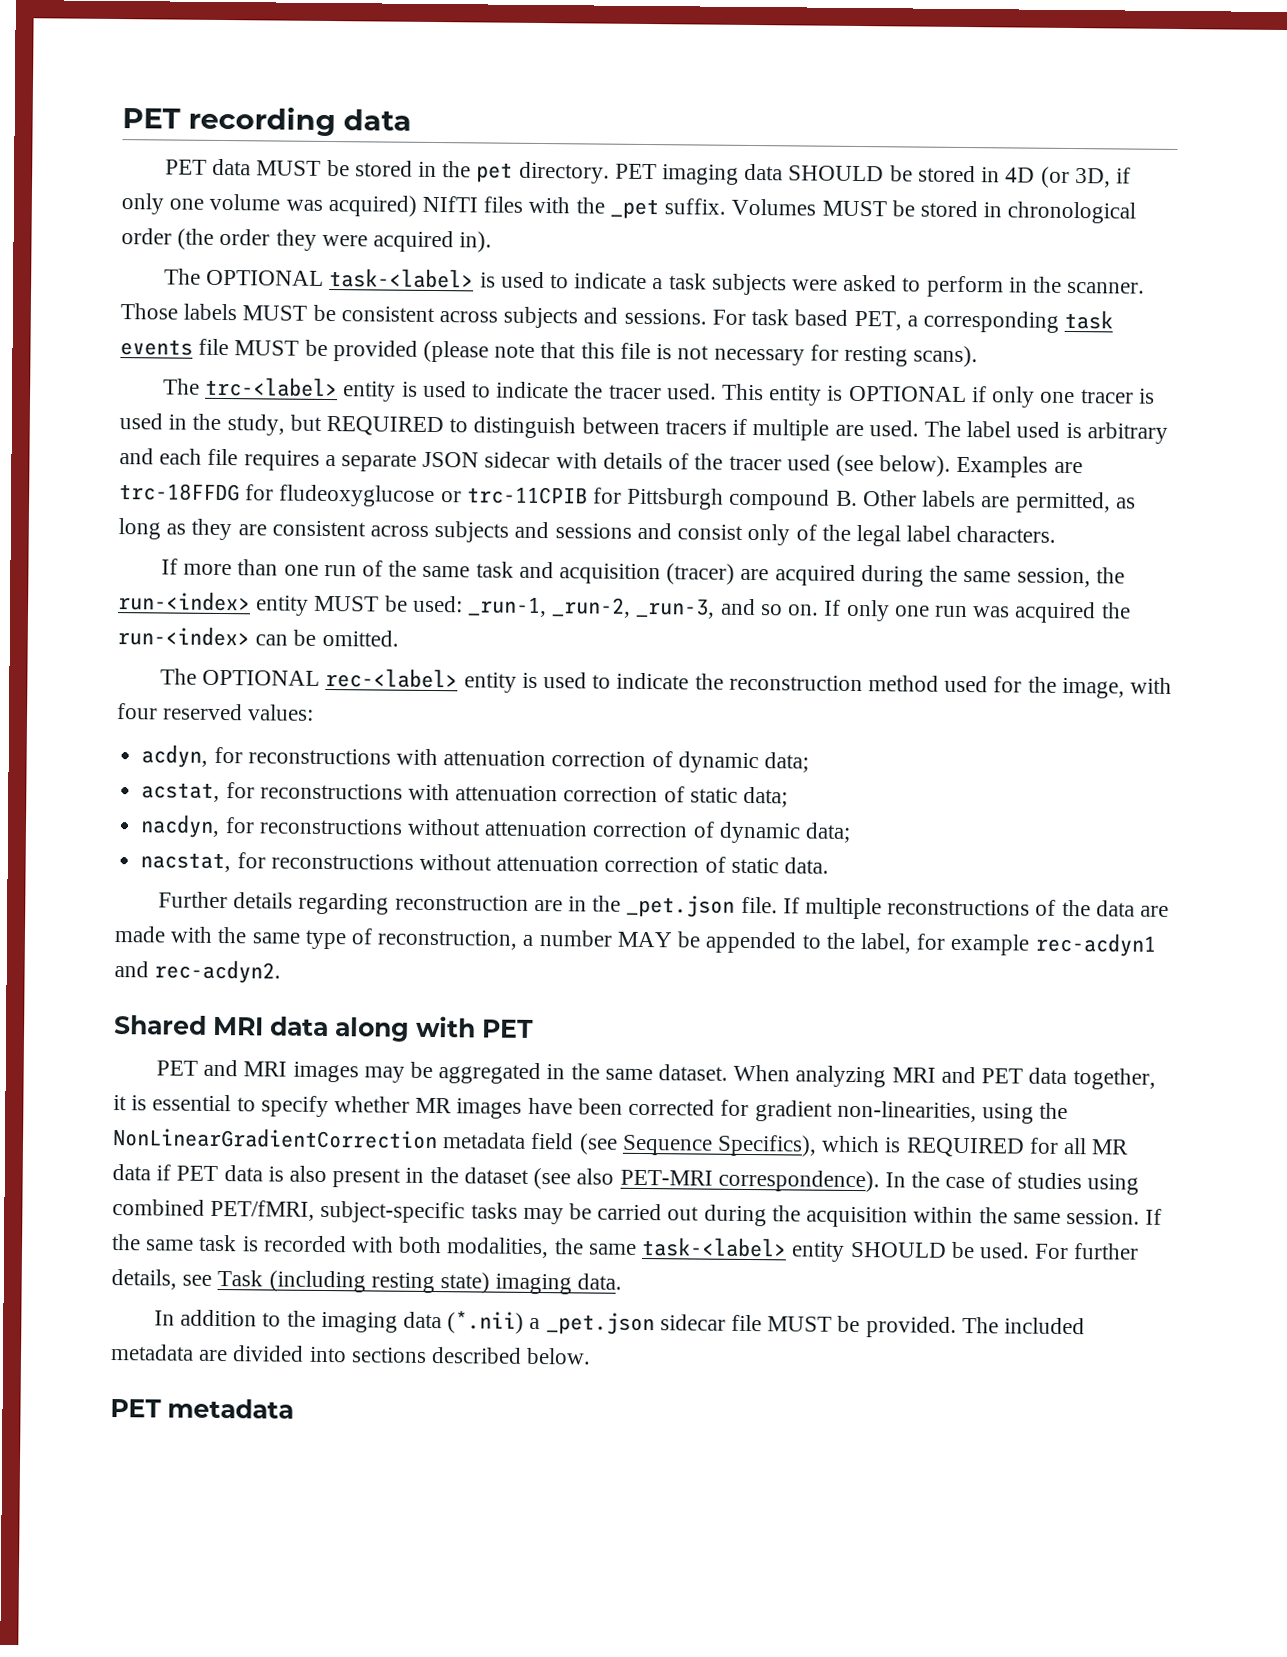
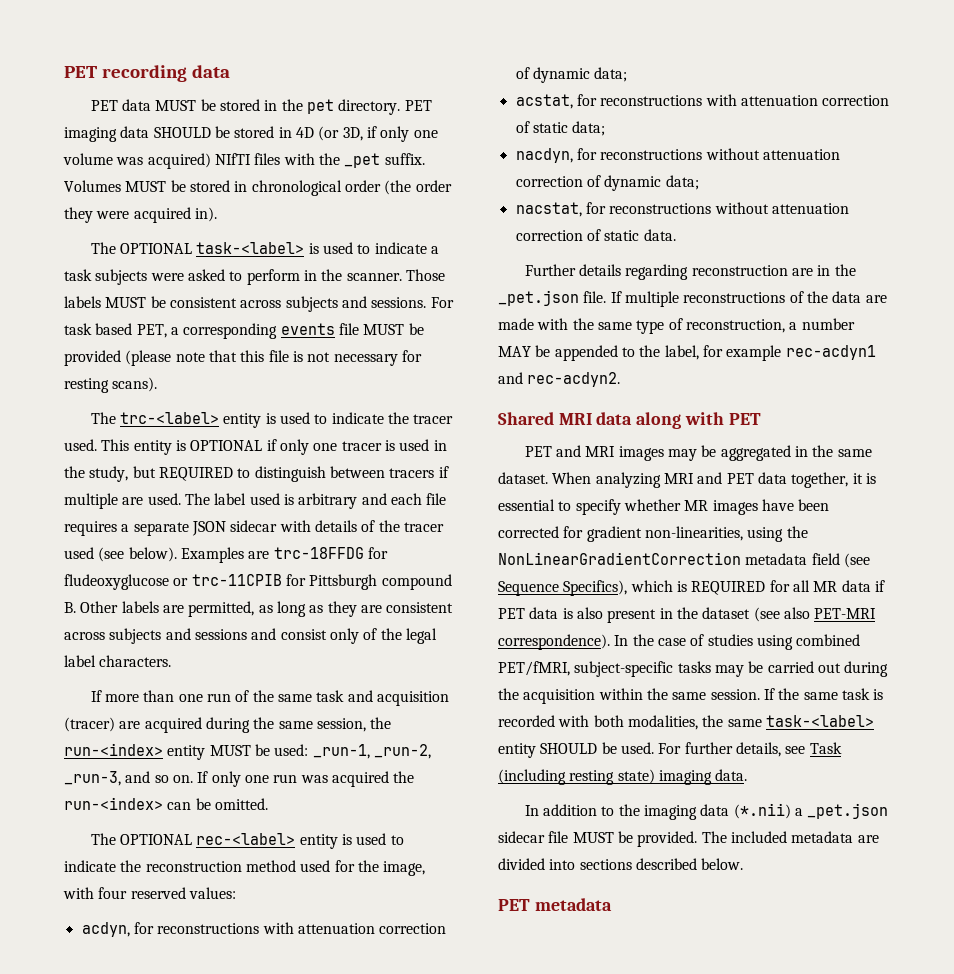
[1064,309,1114,330] task -> (278, 331) none

